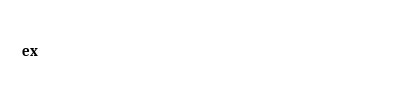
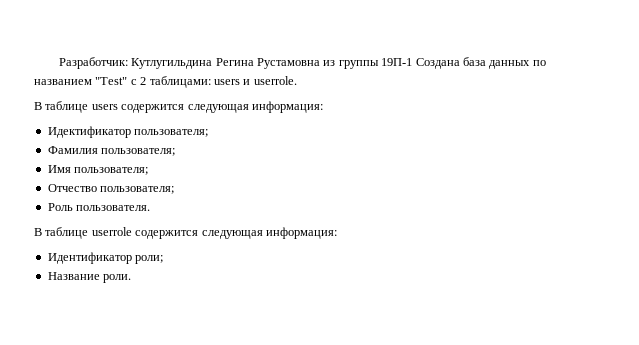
[22,48,38,56] ex -> [58,57,546,69] [34,76,297,88] [34,101,323,113] [47,126,209,138] [47,146,176,156] [47,165,149,175] [47,184,175,194] [47,203,151,211] [34,227,337,239] [47,252,164,264] [47,272,132,283] Разработчик: Кутлугильдина Регина Рустамовна из группы 19П-1 Создана база данных по названием "Test" с 2 таблицами: users и userrole. // В таблице users содержится следующая информация: // Идектификатор пользователя; // Фамилия пользователя; // Имя пользователя; // Отчество пользователя; // Роль пользователя. // В таблице userrole содержится следующая информация: // Идентификатор роли; // Название роли.

